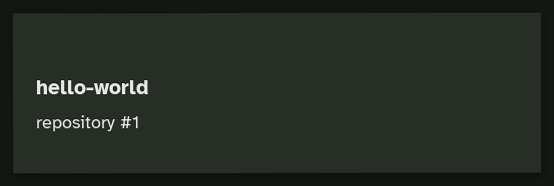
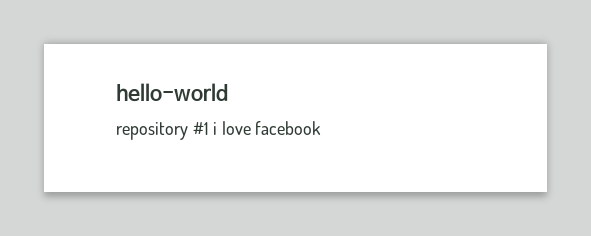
(140, 122) none -> [212,121,322,135] i love facebook

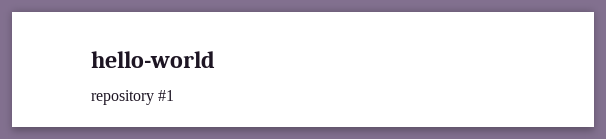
[212,121,322,135] i love facebook -> (175, 95) none

